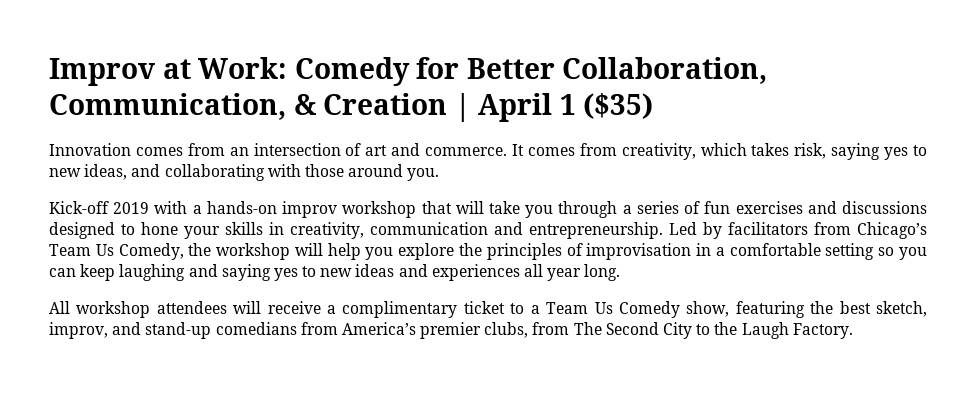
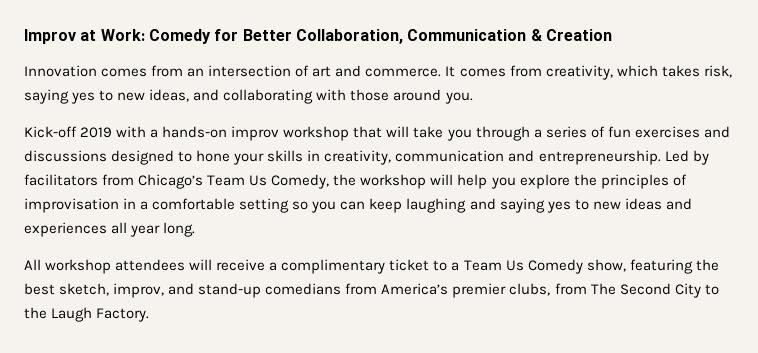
[49,93,286,120] Communication, -> [407,29,527,41] Communication
[454,93,654,122] | April 1 ($35) -> (612, 35) none

